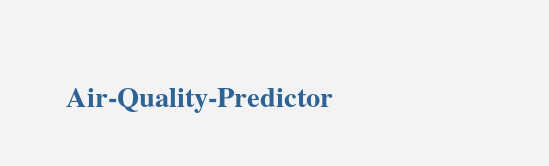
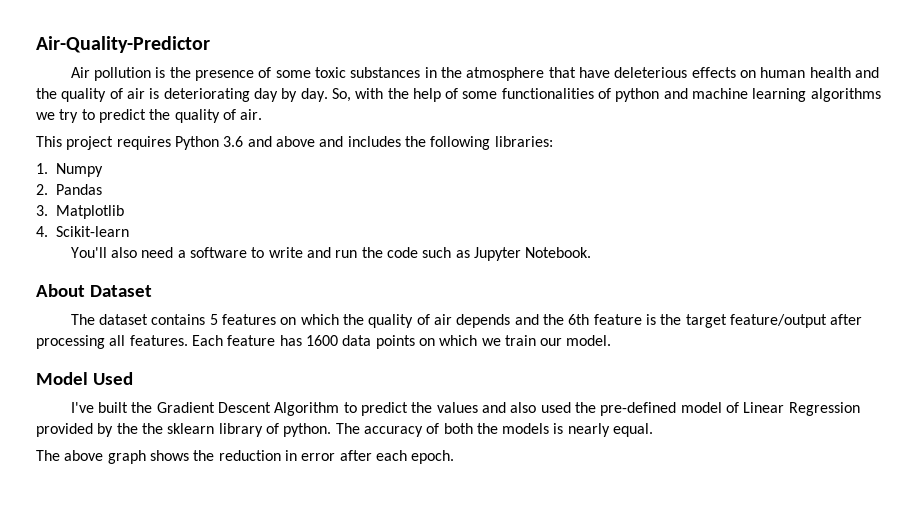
(333, 100) none -> [70,67,879,81] [36,88,881,102] [36,109,263,123] [36,136,553,150] [36,163,104,177] [36,184,103,195] [36,205,125,219] [36,226,130,237] [70,247,592,261] [36,284,152,297] [70,314,863,328] [36,335,612,349] [36,372,133,385] [70,402,860,416] [36,423,654,437] [36,450,455,464] // Air pollution is the presence of some toxic substances in the atmosphere that have deleterious effects on human health and the quality of air is deteriorating day by day. So, with the help of some functionalities of python and machine learning algorithms we try to predict the quality of air. // This project requires Python 3.6 and above and includes the following libraries: // 1. Numpy // 2. Pandas // 3. Matplotlib // 4. Scikit-learn // You'll also need a software to write and run the code such as Jupyter Notebook. // About Dataset // The dataset contains 5 features on which the quality of air depends and the 6th feature is the target feature/output after processing all features. Each feature has 1600 data points on which we train our model. // Model Used // I've built the Gradient Descent Algorithm to predict the values and also used the pre-defined model of Linear Regression provided by the the sklearn library of python. The accuracy of both the models is nearly equal. // The above graph shows the reduction in error after each epoch.

